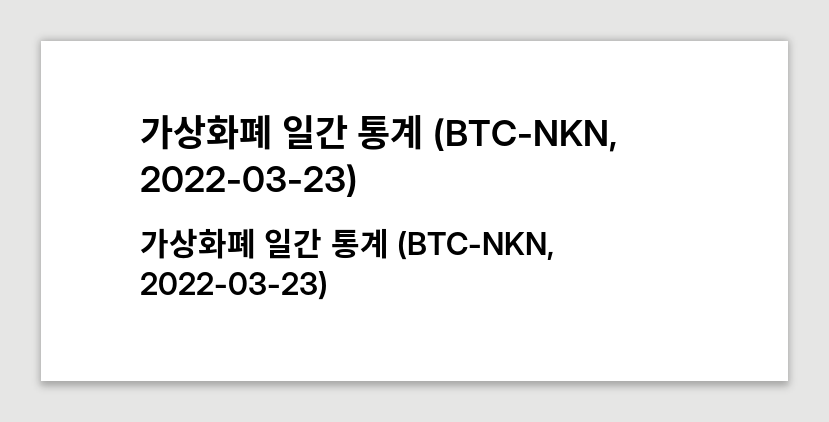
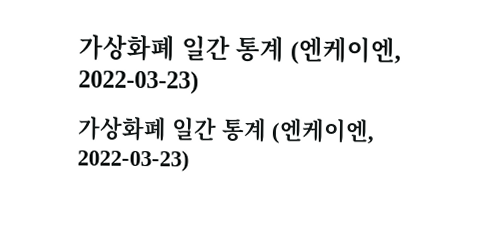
[140,115,619,152] 가상화폐 일간 통계 (BTC-NKN, -> [78,34,401,66] 가상화폐 일간 통계 (엔케이엔,
[397,231,555,260] (BTC-NKN, -> [271,118,376,145] (엔케이엔,

